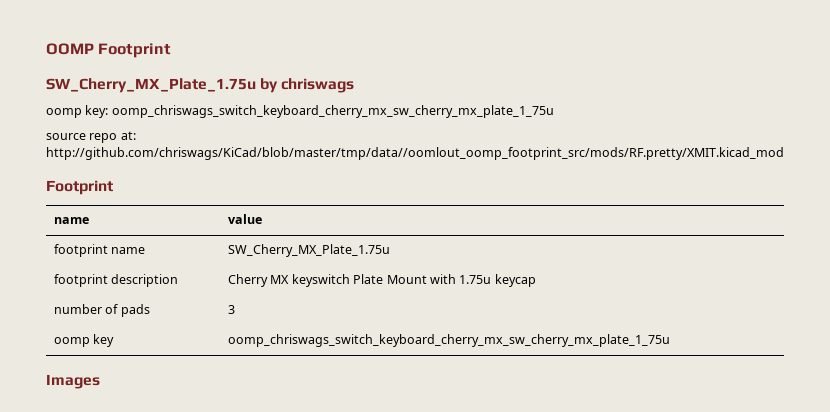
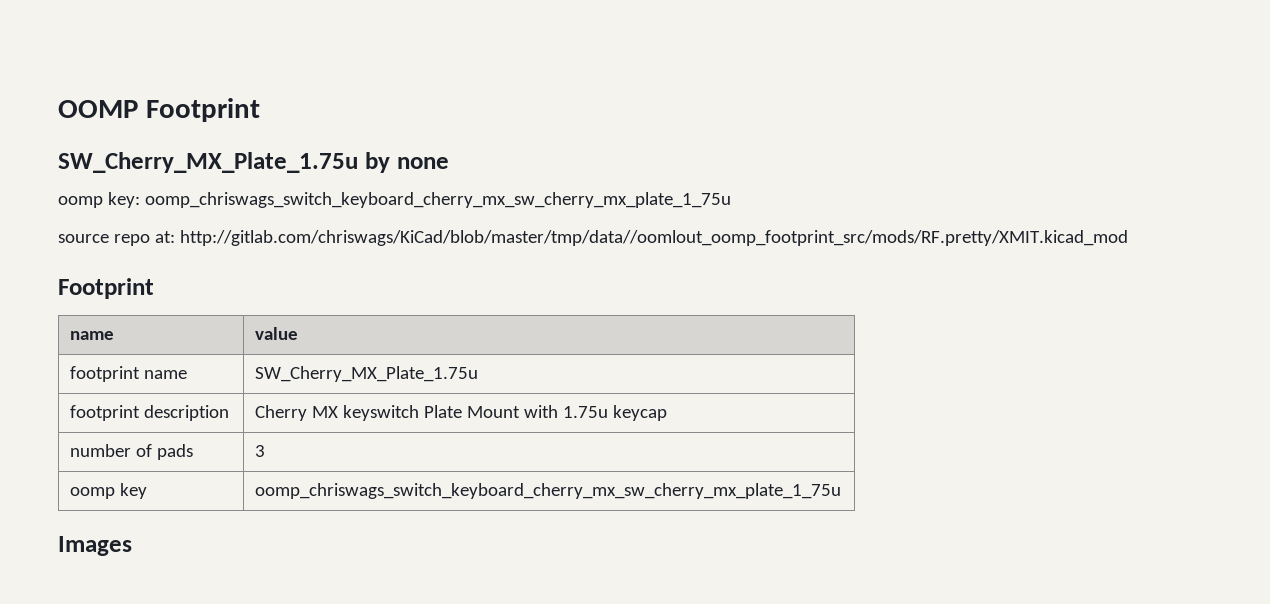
[260,78,355,93] by chriswags -> [364,152,449,173] by none
[46,147,784,160] http://github.com/chriswags/KiCad/blob/master/tmp/data//oomlout_oomp_footprint_src/mods/RF.pretty/XMIT.kicad_mod -> [179,230,1128,246] http://gitlab.com/chriswags/KiCad/blob/master/tmp/data//oomlout_oomp_footprint_src/mods/RF.pretty/XMIT.kicad_mod

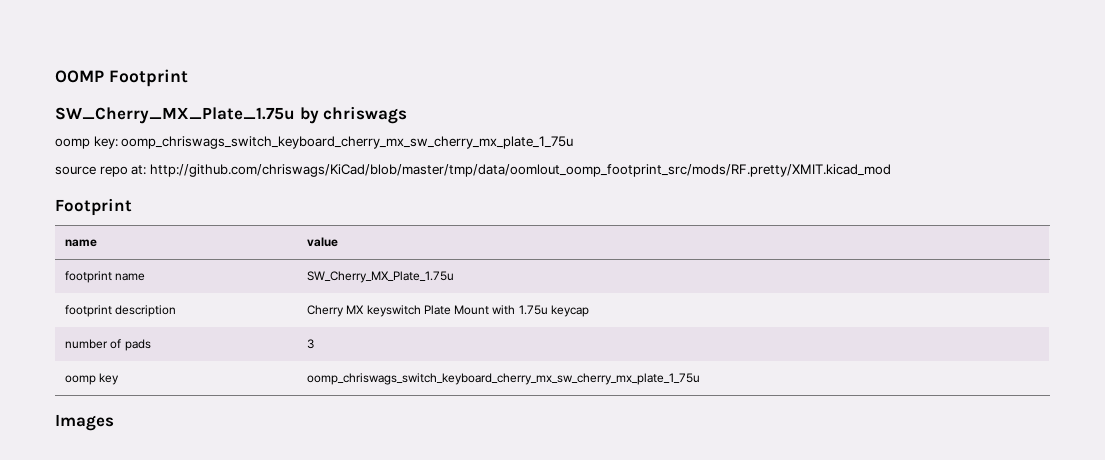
[364,152,449,173] by none -> [299,106,408,124] by chriswags
[179,230,1128,246] http://gitlab.com/chriswags/KiCad/blob/master/tmp/data//oomlout_oomp_footprint_src/mods/RF.pretty/XMIT.kicad_mod -> [149,164,891,177] http://github.com/chriswags/KiCad/blob/master/tmp/data/oomlout_oomp_footprint_src/mods/RF.pretty/XMIT.kicad_mod

